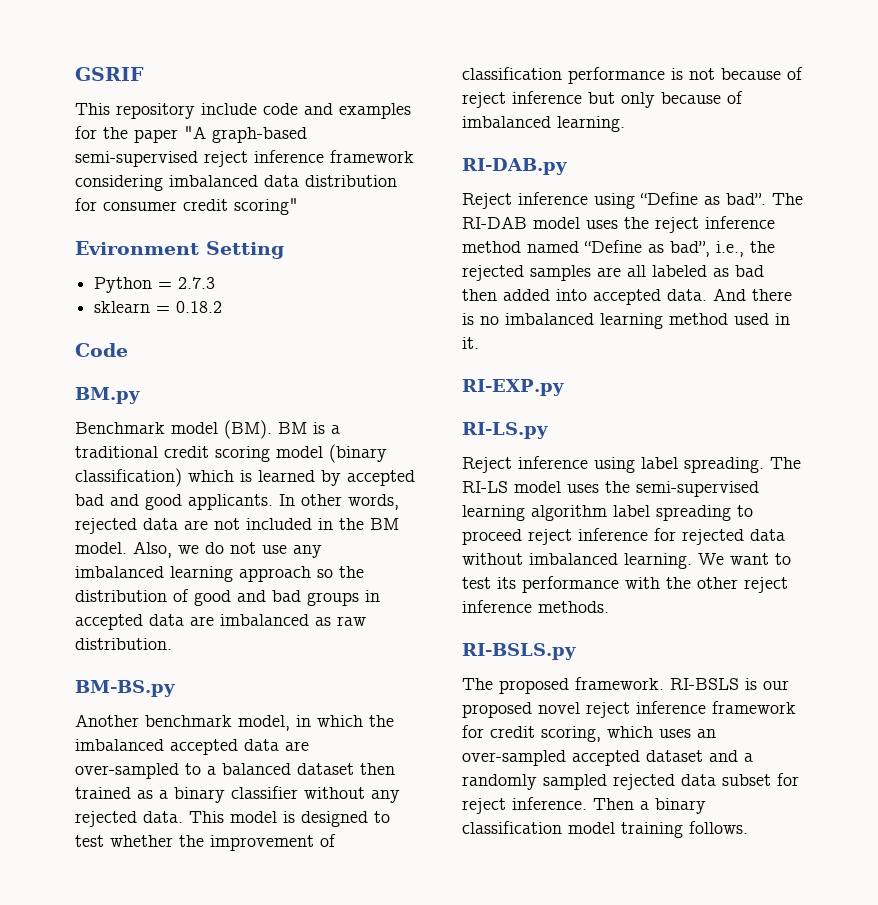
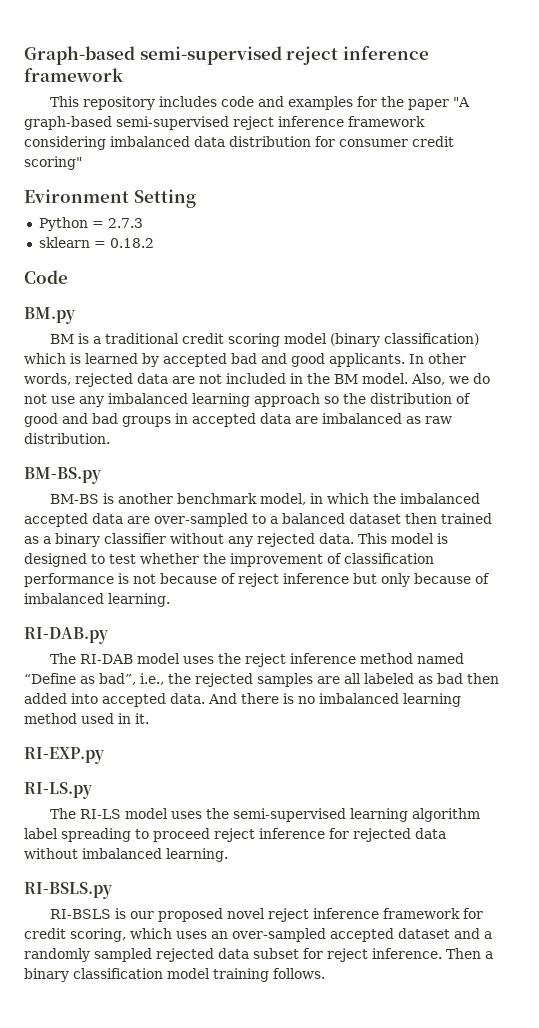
[75,67,144,81] GSRIF -> [24,46,429,65] [24,68,123,82] Graph-based semi-supervised reject inference framework
[201,103,257,115] include -> [158,96,217,107] includes
[75,420,272,439] Benchmark model (BM). -> (75, 315) none
[75,714,139,727] Another -> [49,493,173,504] BM-BS is another
[462,192,766,209] Reject inference using “Define as bad”. -> (108, 635) none
[462,456,764,473] Reject inference using label spreading. -> (92, 790) none
[698,553,791,565] [462,576,788,593] [462,600,609,613] [462,643,576,660] [462,677,664,694] We want to test its performance with the other reject inference methods. // RI-BSLS.py // The proposed framework. -> [24,882,112,899] // RI-BSLS.py //

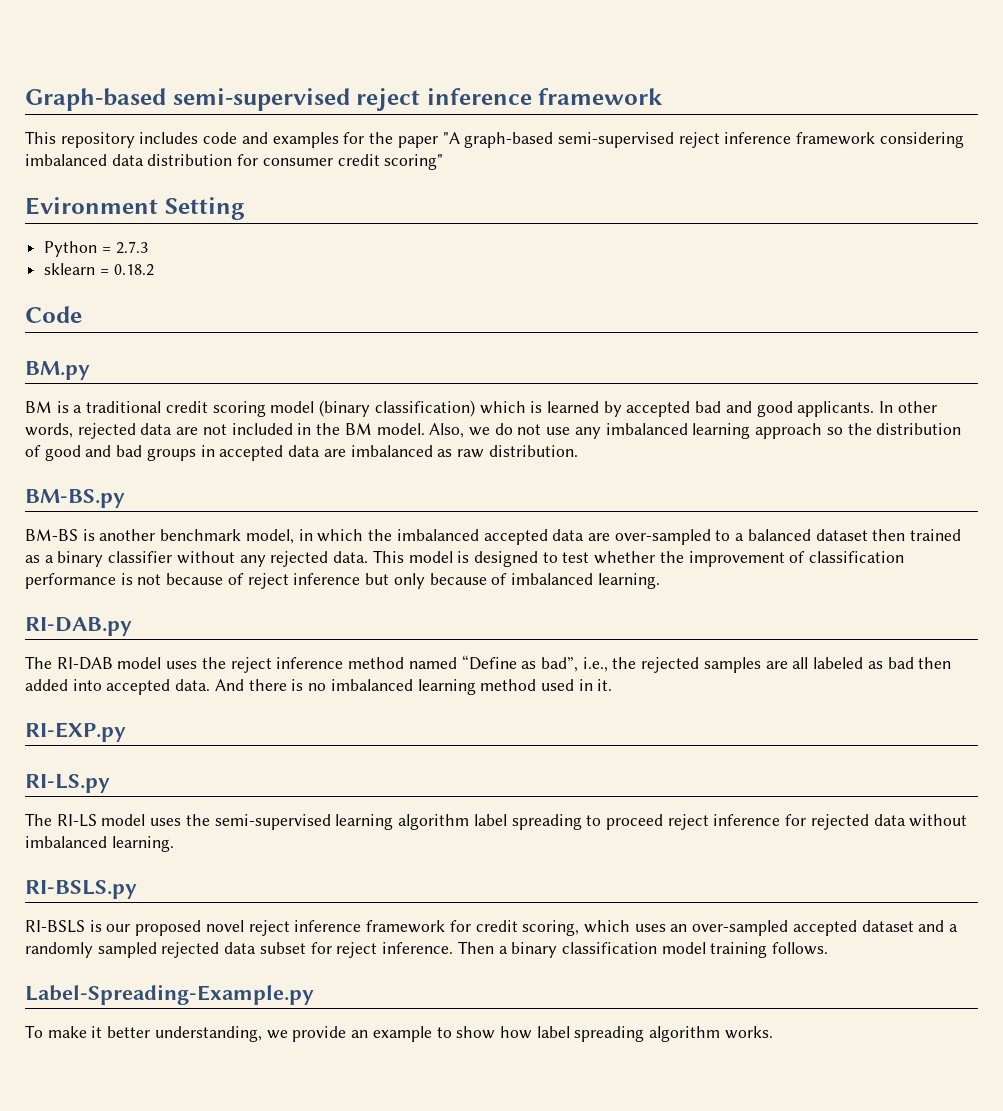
(325, 973) none -> [25,984,314,1005] [25,1025,773,1042] // Label-Spreading-Example.py // To make it better understanding, we provide an example to show how label spreading algorithm works.

